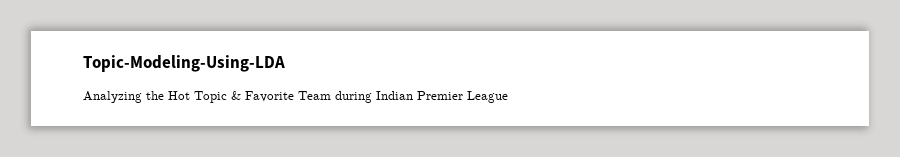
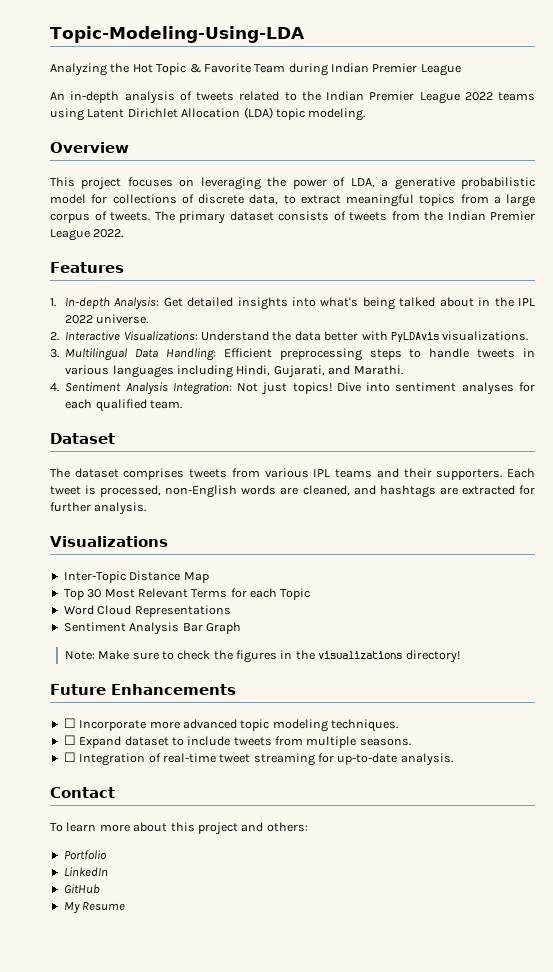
(508, 97) none -> [50,91,535,104] [50,107,366,121] [50,142,129,153] [50,177,535,190] [50,194,535,207] [50,211,535,224] [50,229,124,241] [50,262,124,273] [50,297,535,310] [64,314,149,324] [50,331,529,342] [50,348,535,361] [65,365,403,378] [50,382,535,395] [65,399,182,412] [50,433,115,444] [50,468,536,480] [50,485,535,498] [50,502,147,515] [50,536,168,547] [63,571,209,583] [63,588,311,600] [63,605,231,617] [63,622,241,635] [64,650,460,663] [50,684,236,695] [63,718,398,732] [63,735,411,748] [63,752,453,766] [50,787,115,798] [50,822,308,835] [63,850,107,860] [63,867,108,877] [63,884,100,894] [63,902,126,914] // An in-depth analysis of tweets related to the Indian Premier League 2022 teams using Latent Dirichlet Allocation (LDA) topic modeling. // Overview // This project focuses on leveraging the power of LDA, a generative probabilistic model for collections of discrete data, to extract meaningful topics from a large corpus of tweets. The primary dataset consists of tweets from the Indian Premier League 2022. // Features // 1. In-depth Analysis: Get detailed insights into what's being talked about in the IPL 2022 universe. // 2. Interactive Visualizations: Understand the data better with PyLDAvis visualizations. // 3. Multilingual Data Handling: Efficient preprocessing steps to handle tweets in various languages including Hindi, Gujarati, and Marathi. // 4. Sentiment Analysis Integration: Not just topics! Dive into sentiment analyses for each qualified team. // Dataset // The dataset comprises tweets from various IPL teams and their supporters. Each tweet is processed, non-English words are cleaned, and hashtags are extracted for further analysis. // Visualizations // Inter-Topic Distance Map // Top 30 Most Relevant Terms for each Topic // Word Cloud Representations // Sentiment Analysis Bar Graph // Note: Make sure to check the figures in the visualizations directory! // Future Enhancements // ☐ Incorporate more advanced topic modeling techniques. // ☐ Expand dataset to include tweets from multiple seasons. // ☐ Integration of real-time tweet streaming for up-to-date analysis. // Contact // To learn more about this project and others: // Portfolio // LinkedIn // GitHub // My Resume

